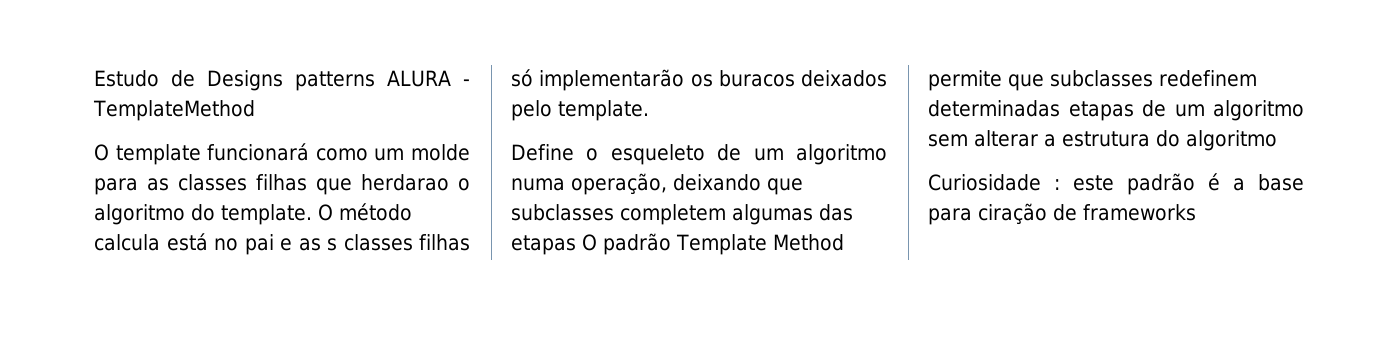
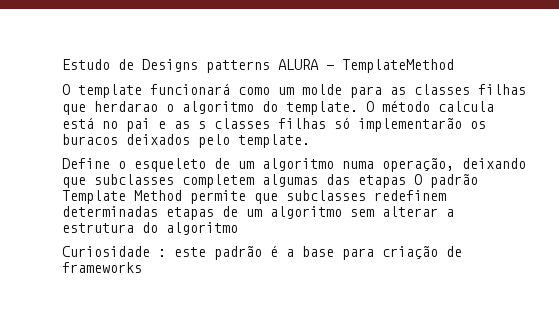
[978,203,1047,225] ciração -> [382,246,438,259] criação

